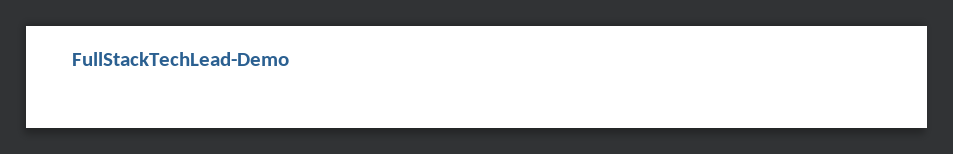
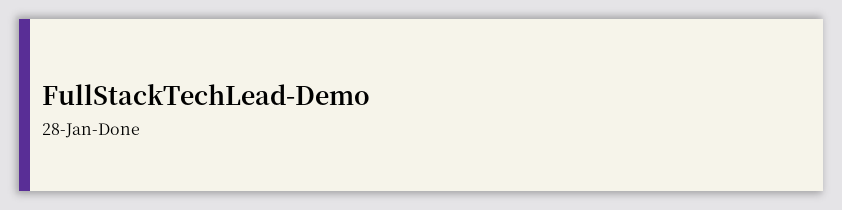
(289, 59) none -> [42,123,140,138] // 28-Jan-Done

